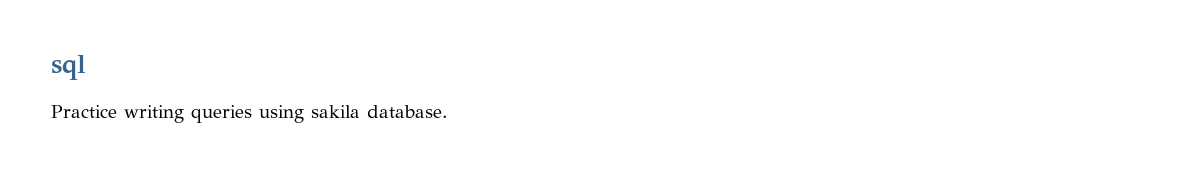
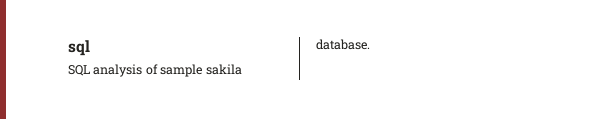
[51,105,304,123] Practice writing queries using -> [68,64,203,77] SQL analysis of sample

